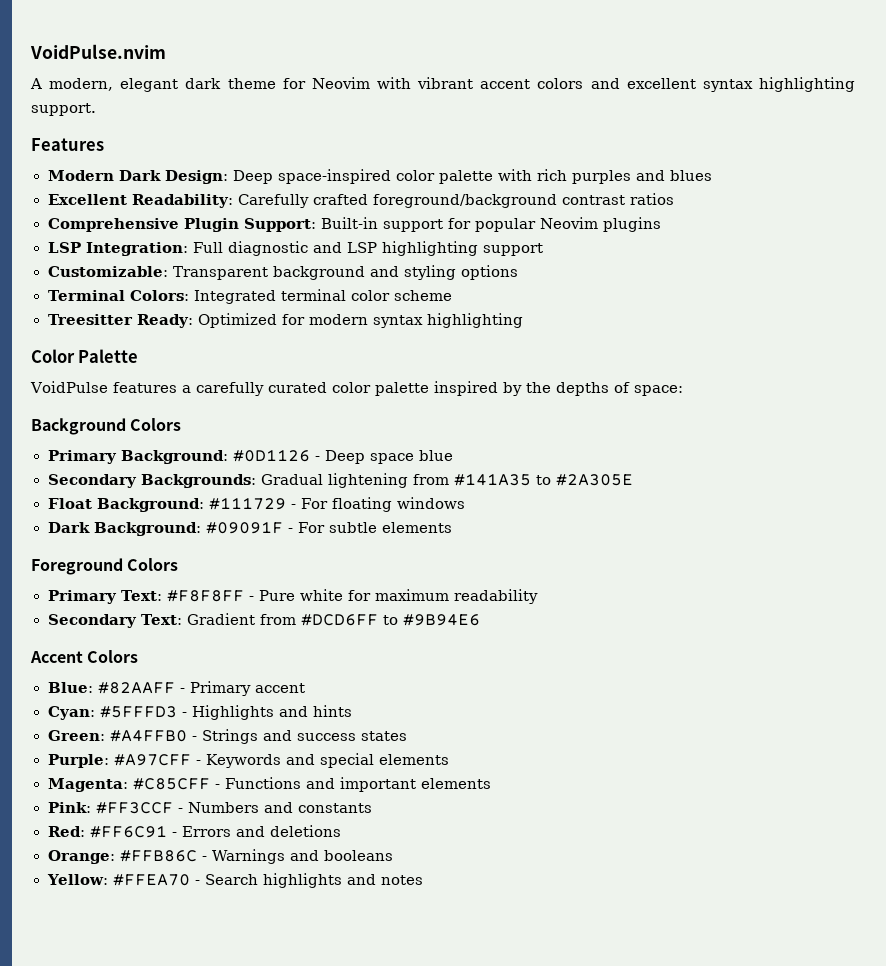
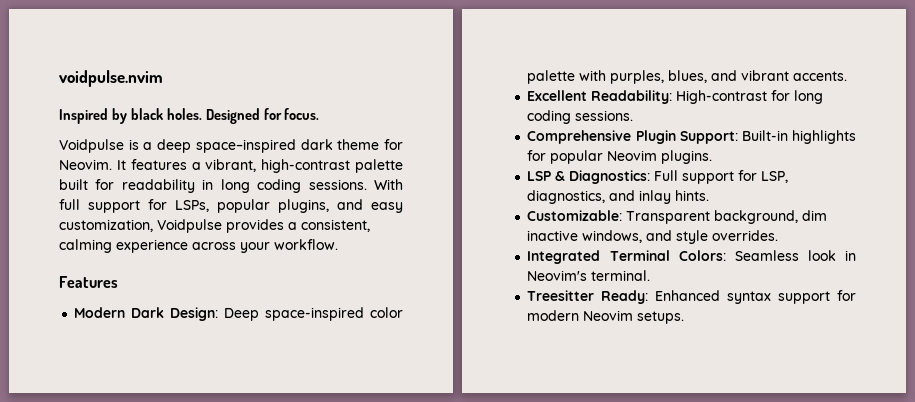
[30,44,166,59] [30,77,855,92] [31,103,96,116] VoidPulse.nvim // A modern, elegant dark theme for Neovim with vibrant accent colors and excellent syntax highlighting support. -> [59,70,163,87] [59,108,320,124] [59,139,403,153] [59,159,403,173] [59,179,403,193] [59,199,403,213] [59,219,370,233] [59,239,338,253] voidpulse.nvim // Inspired by black holes. Designed for focus. // Voidpulse is a deep space–inspired dark theme for Neovim. It features a vibrant, high-contrast palette built for readability in long coding sessions. With full support for LSPs, popular plugins, and easy customization, Voidpulse provides a consistent, calming experience across your workflow.
[536,169,712,184] [47,193,674,208] rich purples and blues // Excellent Readability: Carefully crafted foreground/background contrast ratios -> [610,70,848,84] [527,90,824,104] [527,110,634,124] purples, blues, and vibrant accents. // Excellent Readability: High-contrast for long coding sessions.
[382,219,443,232] support -> [792,130,856,144] highlights
[602,217,661,232] [47,241,543,256] [47,265,518,280] [47,289,453,304] [47,313,524,328] [31,349,139,363] [30,381,683,396] [31,418,182,435] [47,449,453,464] [47,473,633,488] [47,497,465,512] [47,521,452,536] [31,558,179,575] [47,589,539,604] [47,613,481,628] [30,650,139,663] [47,681,305,696] [47,705,352,720] [47,729,407,744] [47,753,449,768] [47,777,491,792] [47,802,372,814] [47,825,341,838] [47,849,394,864] [46,873,424,888] plugins // LSP Integration: Full diagnostic and LSP highlighting support // Customizable: Transparent background and styling options // Terminal Colors: Integrated terminal color scheme // Treesitter Ready: Optimized for modern syntax highlighting // Color Palette // VoidPulse features a carefully curated color palette inspired by the depths of space: // Background Colors // Primary Background: #0D1126 - Deep space blue // Secondary Backgrounds: Gradual lightening from #141A35 to #2A305E // Float Background: #111729 - For floating windows // Dark Background: #09091F - For subtle elements // Foreground Colors // Primary Text: #F8F8FF - Pure white for maximum readability // Secondary Text: Gradient from #DCD6FF to #9B94E6 // Accent Colors // Blue: #82AAFF - Primary accent // Cyan: #5FFFD3 - Highlights and hints // Green: #A4FFB0 - Strings and success states // Purple: #A97CFF - Keywords and special elements // Magenta: #C85CFF - Functions and important elements // Pink: #FF3CCF - Numbers and constants // Red: #FF6C91 - Errors and deletions // Orange: #FFB86C - Warnings and booleans // Yellow: #FFEA70 - Search highlights and notes -> [661,150,713,164] [527,170,789,184] [527,190,710,204] [527,210,828,224] [527,230,779,244] [527,250,856,264] [527,270,651,281] [527,290,856,304] [527,310,685,324] plugins. // LSP & Diagnostics: Full support for LSP, diagnostics, and inlay hints. // Customizable: Transparent background, dim inactive windows, and style overrides. // Integrated Terminal Colors: Seamless look in Neovim's terminal. // Treesitter Ready: Enhanced syntax support for modern Neovim setups.

